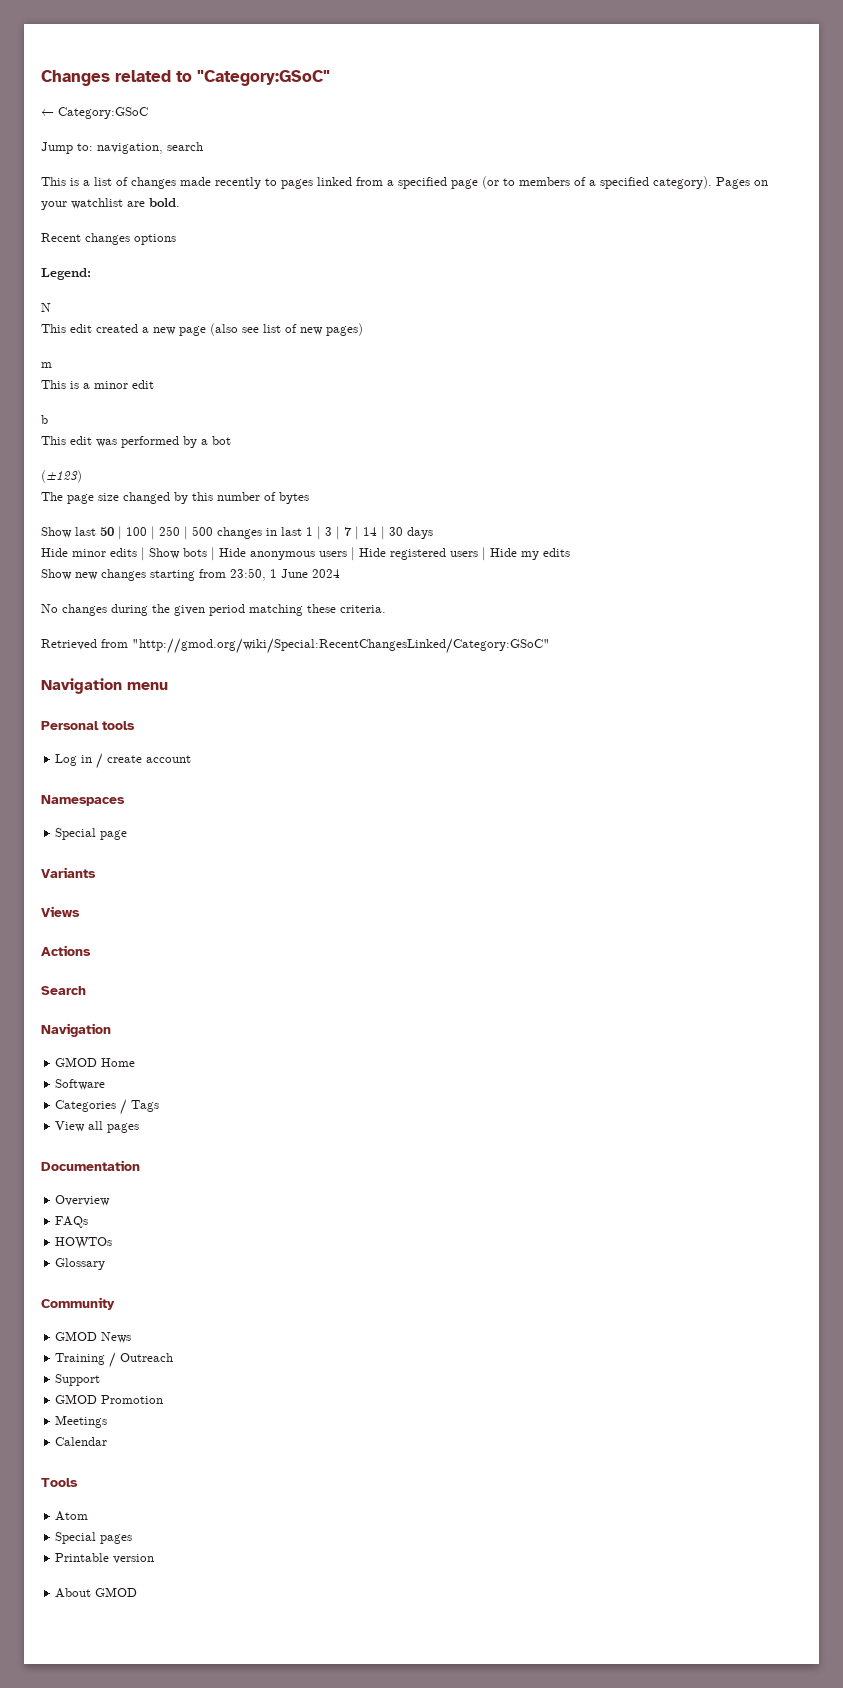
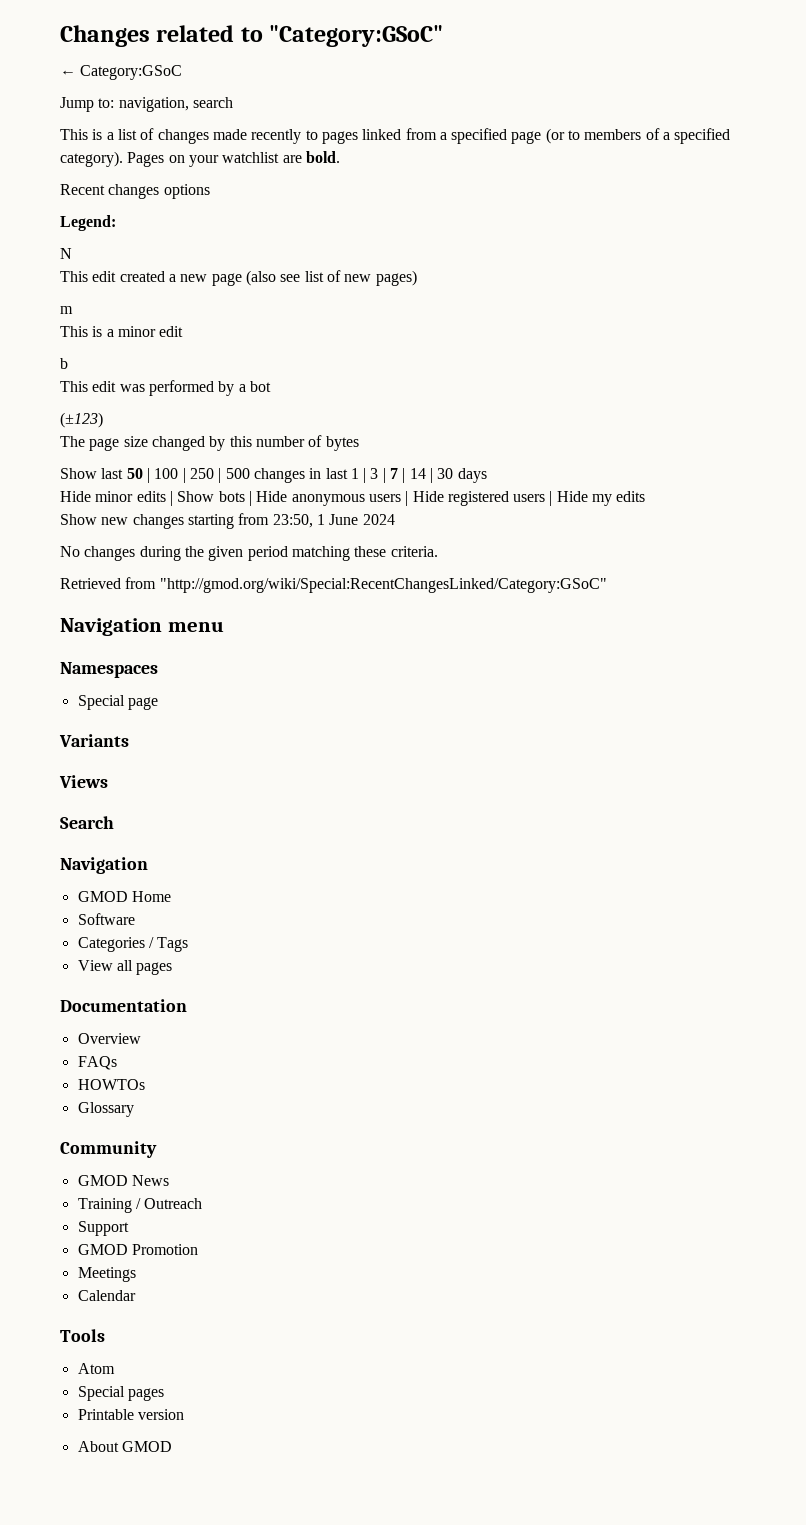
[41,721,135,730] [55,753,192,769] // Personal tools // Log in / create account -> (224, 626) none
[41,945,91,956] // Actions -> (108, 781) none

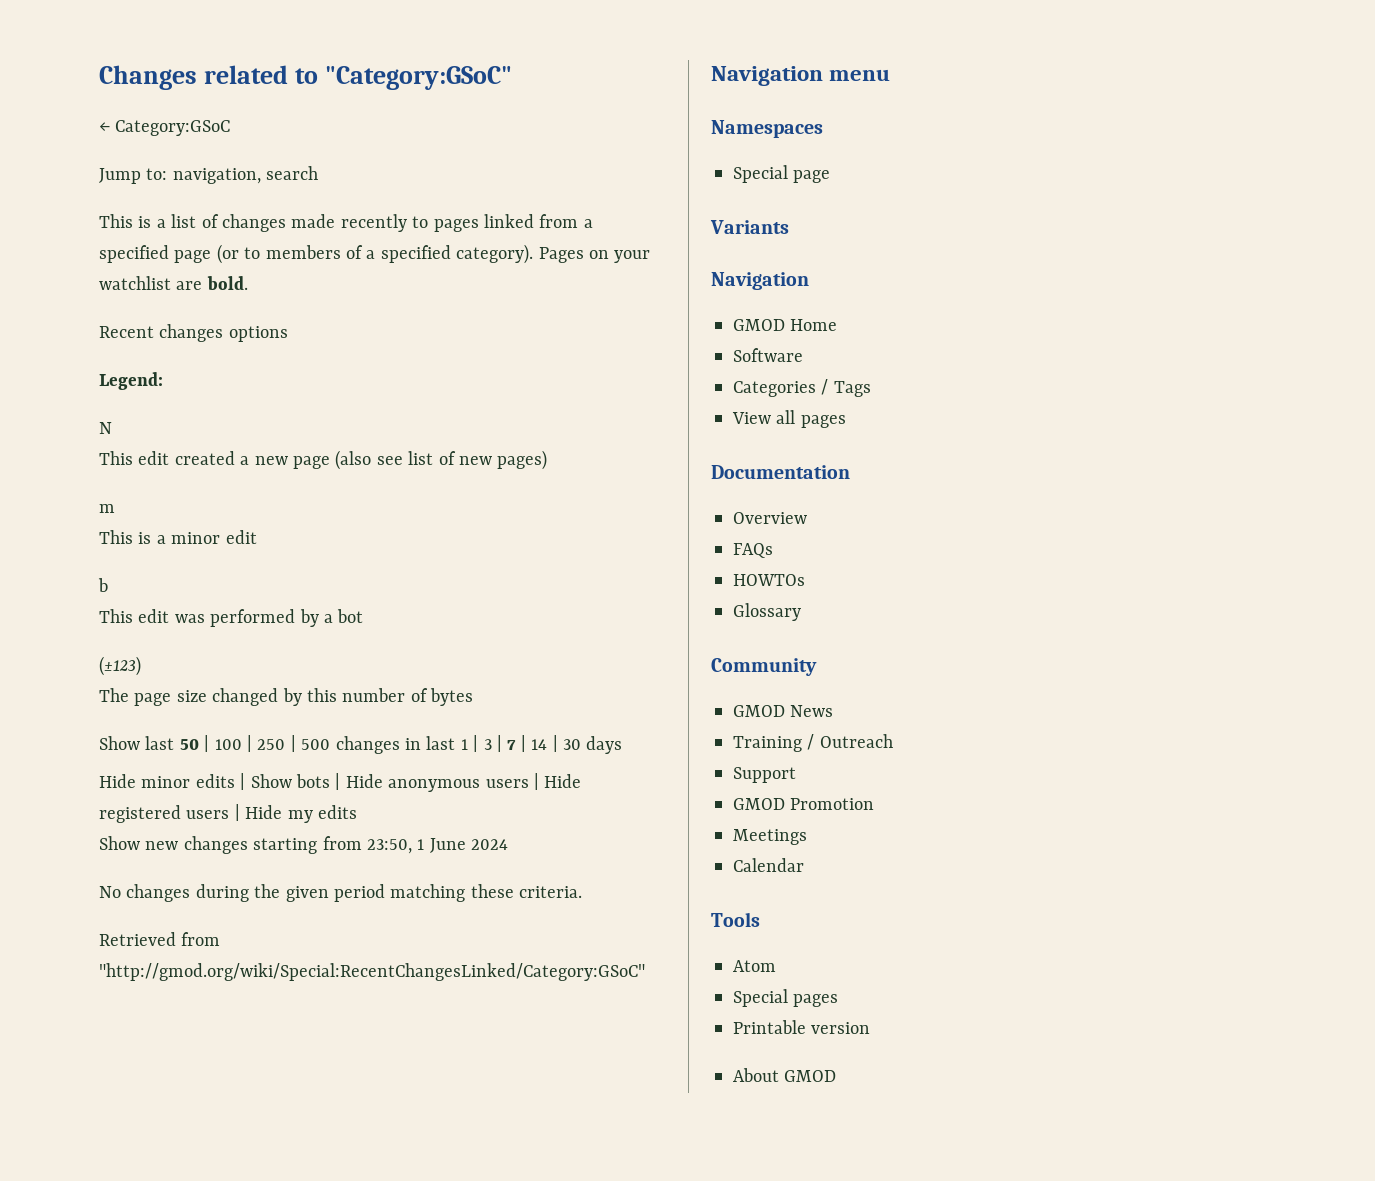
[59,775,108,788] [60,816,114,829] // Views // Search -> (789, 227) none

